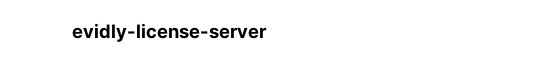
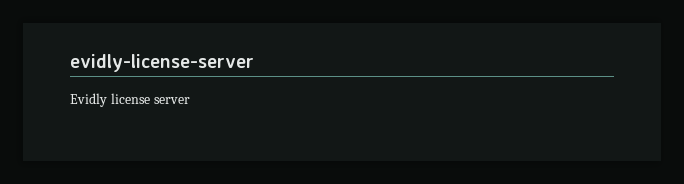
(267, 32) none -> [70,93,190,107] // Evidly license server

